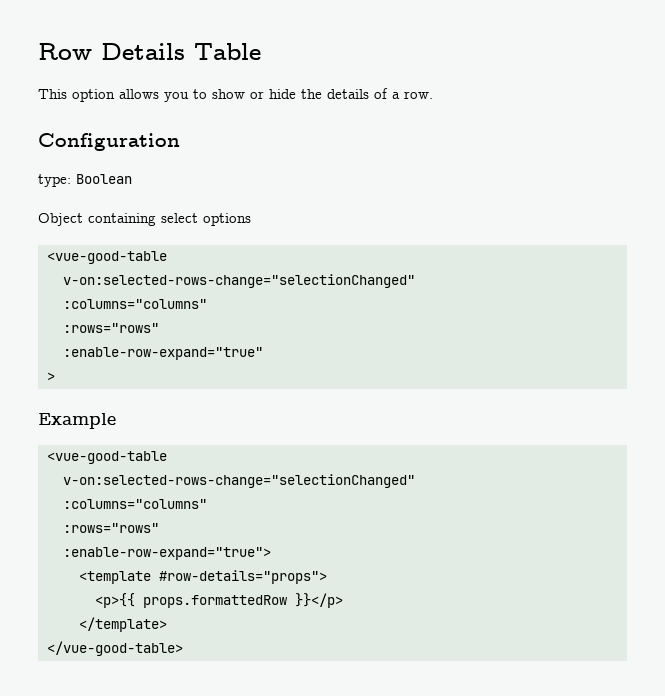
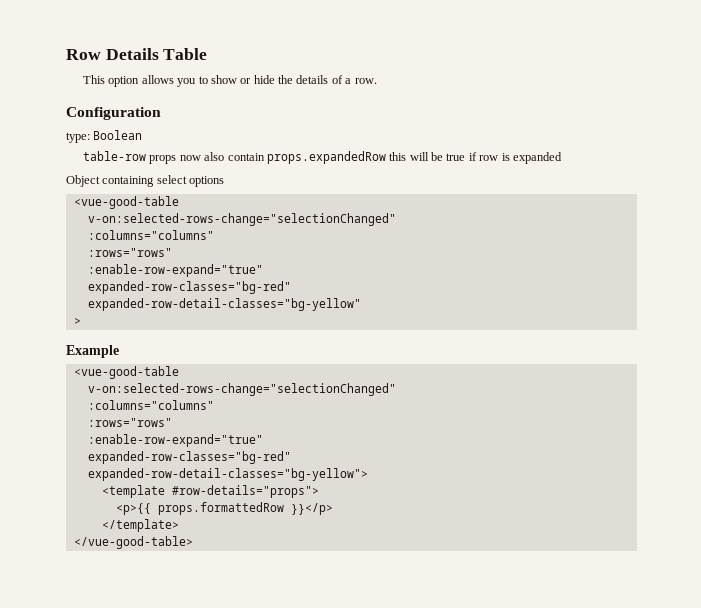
(132, 179) none -> [82,151,562,164] // table-row props now also contain props.expandedRow this will be true if row is expanded
(263, 353) none -> [87,281,291,294] [87,298,361,311] // expanded-row-classes="bg-red" // expanded-row-detail-classes="bg-yellow"
[63,547,271,560] :enable-row-expand="true"> -> [87,434,263,447] [87,451,291,464] [87,468,368,481] :enable-row-expand="true" // expanded-row-classes="bg-red" // expanded-row-detail-classes="bg-yellow">

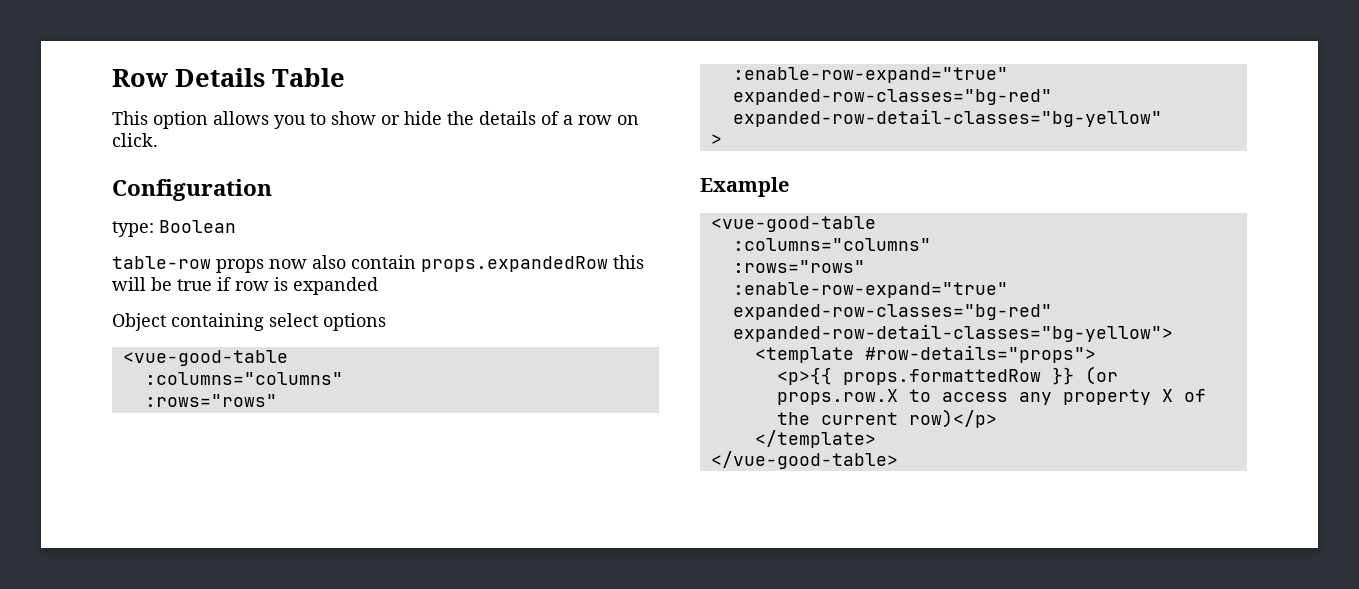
[354,78,377,84] row. -> [578,115,639,125] [112,133,158,147] row on click.
[87,213,396,226] // v-on:selected-rows-change="selectionChanged" -> (288, 358) none
[87,383,396,396] // v-on:selected-rows-change="selectionChanged" -> (876, 224) none
[290,503,333,515] }}</p> -> [1051,366,1118,385] [776,389,1206,405] [776,409,997,428] }} (or props.row.X to access any property X of the current row)</p>

